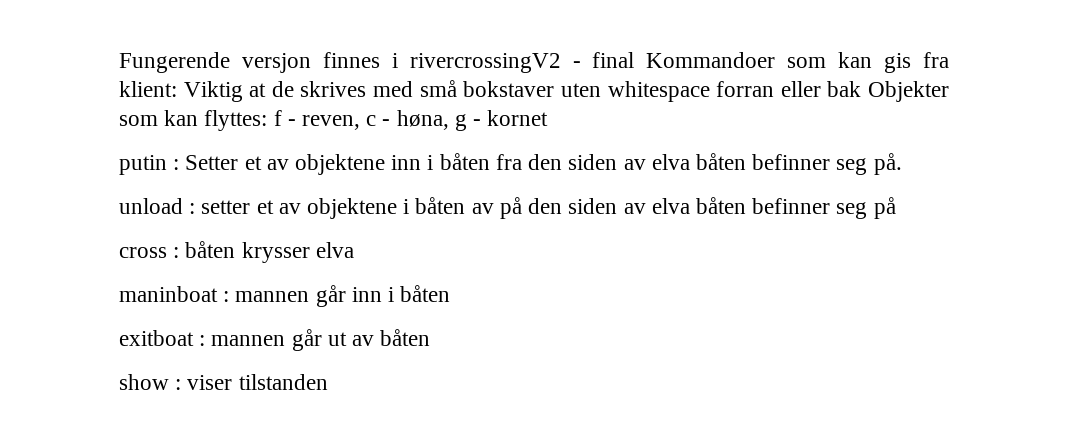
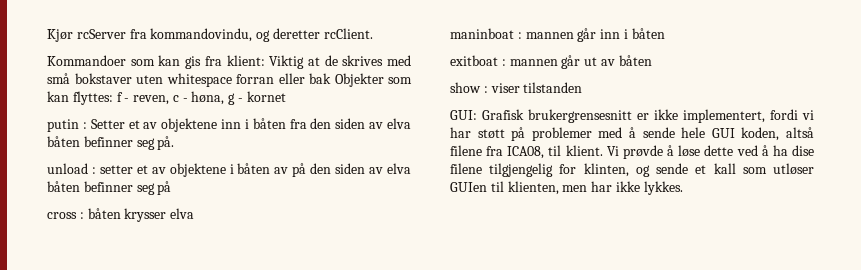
[119,52,635,73] Fungerende versjon finnes i rivercrossingV2 - final -> [47,28,373,42] Kjør rcServer fra kommandovindu, og deretter rcClient. //
(328, 382) none -> [450,109,814,123] [450,127,814,141] [450,145,814,159] [450,163,814,177] [450,181,683,195] // GUI: Grafisk brukergrensesnitt er ikke implementert, fordi vi har støtt på problemer med å sende hele GUI koden, altså filene fra ICA08, til klient. Vi prøvde å løse dette ved å ha dise filene tilgjengelig for klinten, og sende et kall som utløser GUIen til klienten, men har ikke lykkes.

